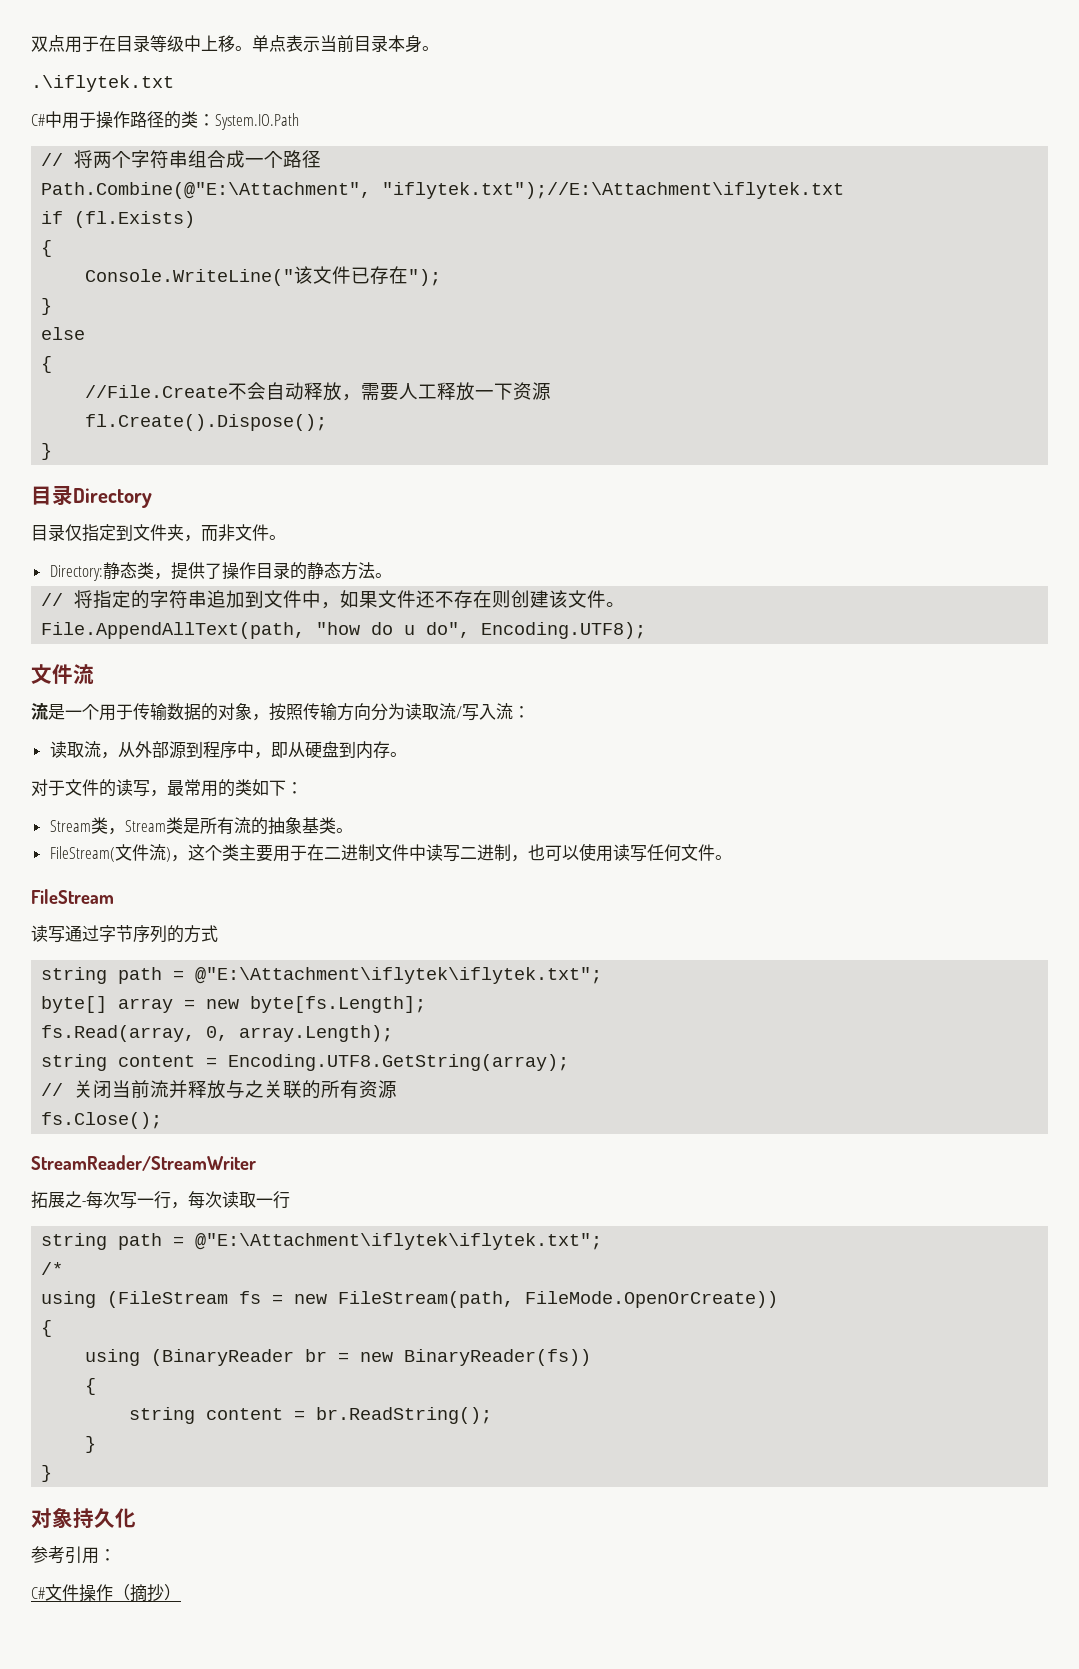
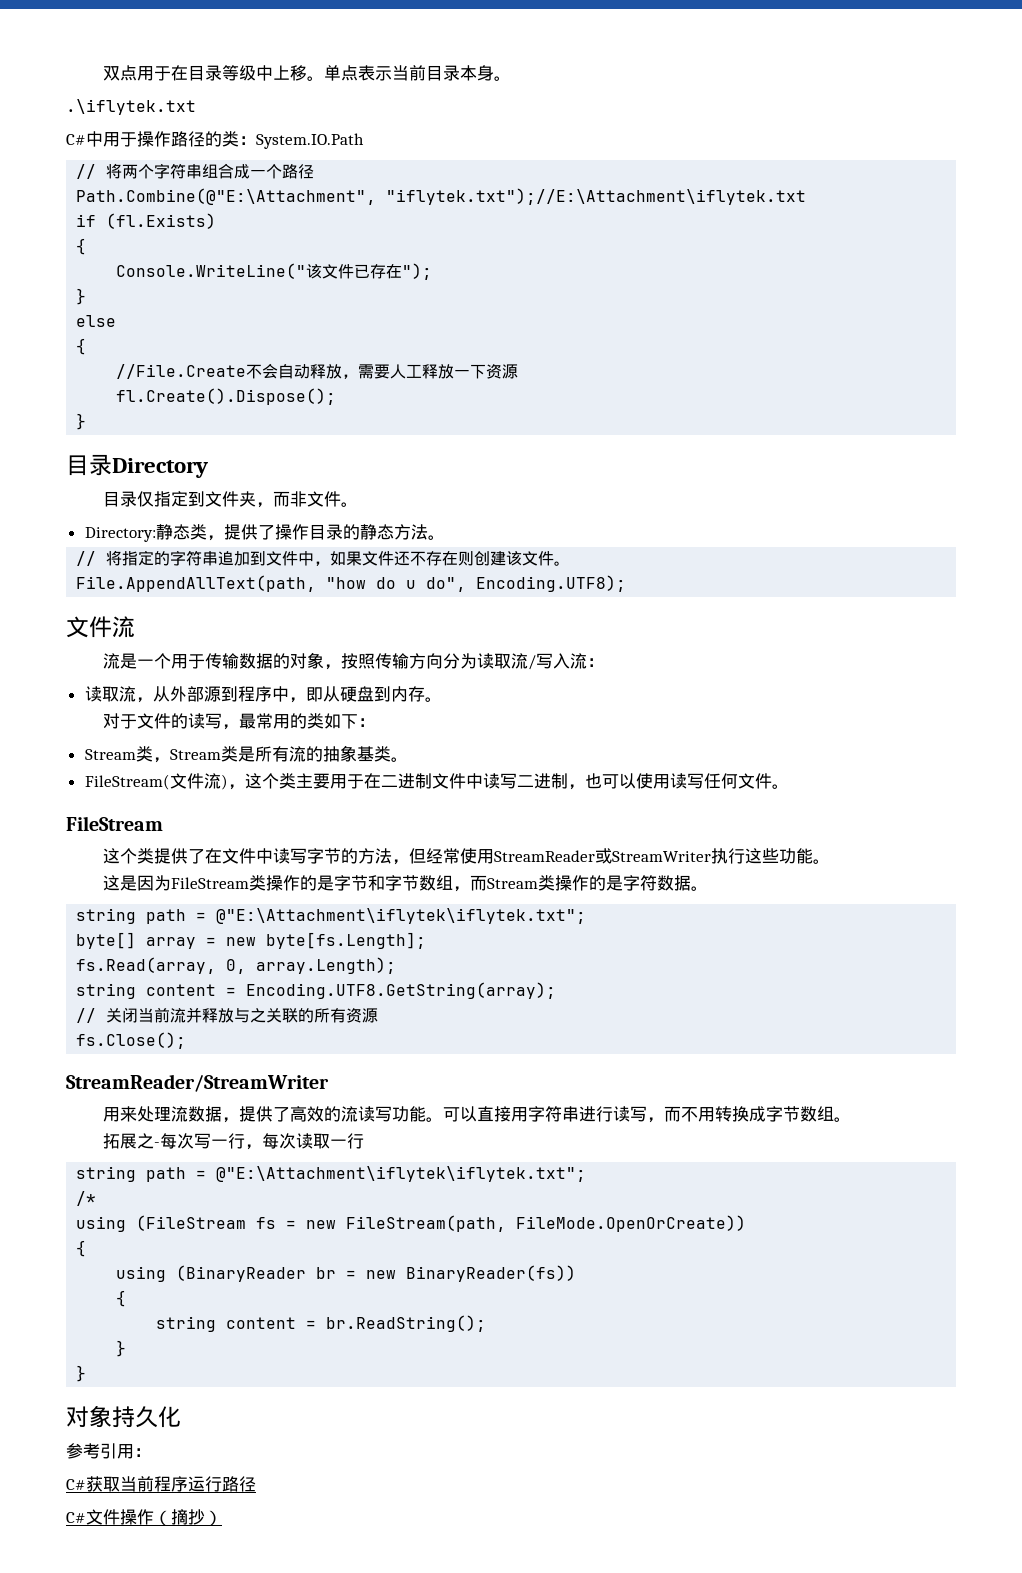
[31,925,218,943] 读写通过字节序列的方式 -> [103,848,831,865] [103,875,709,892] 这个类提供了在文件中读写字节的方法，但经常使用StreamReader或StreamWriter执行这些功能。 // 这是因为FileStream类操作的是字节和字节数组，而Stream类操作的是字符数据。
(256, 1163) none -> [103,1106,852,1123] // 用来处理流数据，提供了高效的流读写功能。可以直接用字符串进行读写，而不用转换成字节数组。
(116, 1555) none -> [66,1476,256,1492] // C#获取当前程序运行路径

